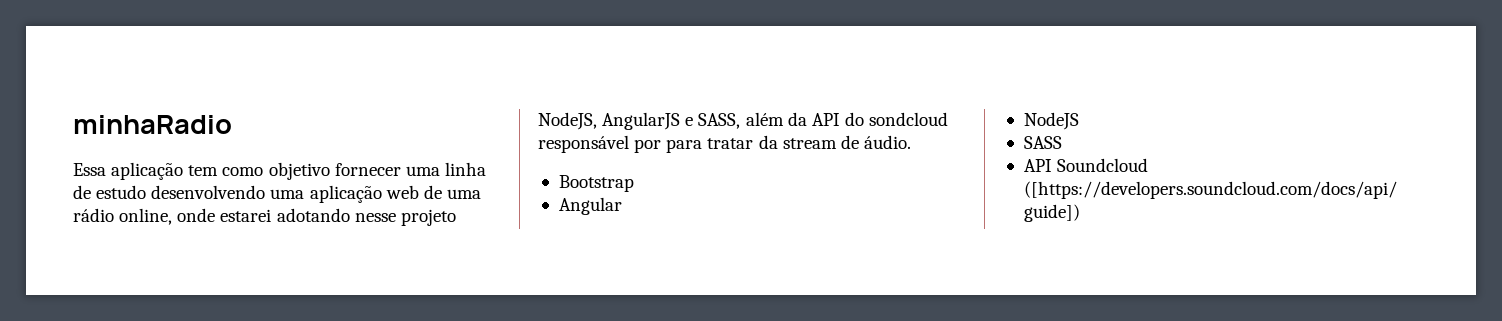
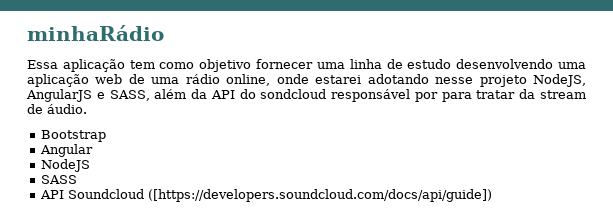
[73,115,232,134] minhaRadio -> [27,25,164,41] minhaRádio

